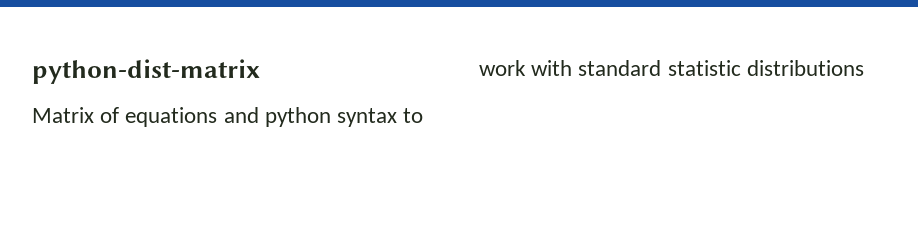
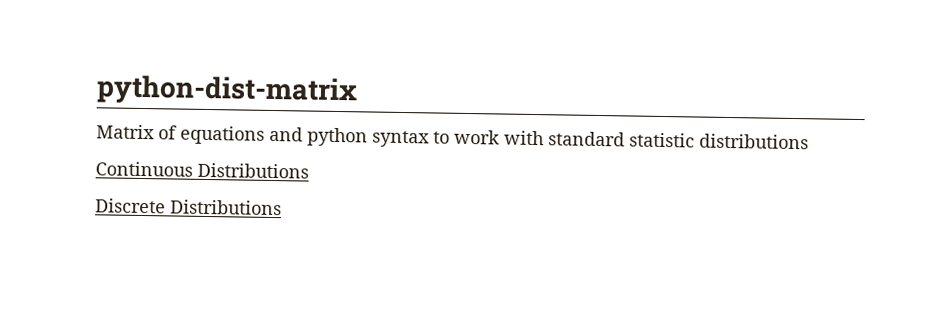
(864, 68) none -> [95,161,309,179] [95,198,282,216] // Continuous Distributions // Discrete Distributions

